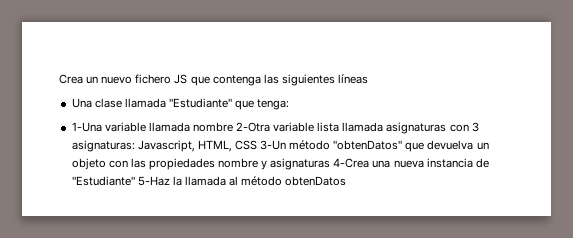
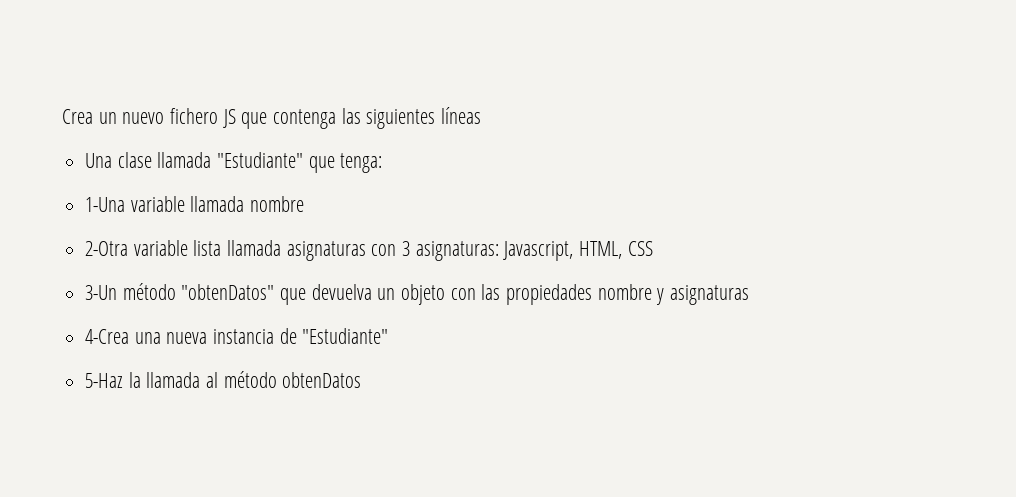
(233, 127) none -> (305, 204) //
(257, 145) none -> (653, 248) //
(331, 164) none -> (750, 295) //
(135, 181) none -> (389, 336) //

